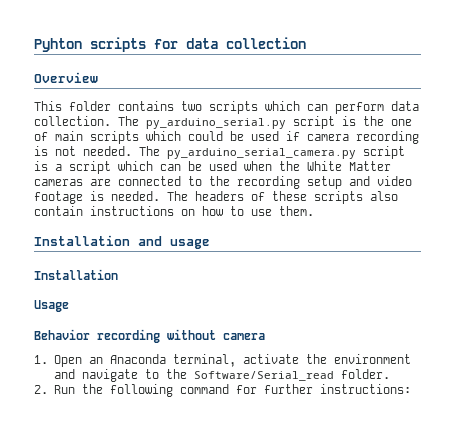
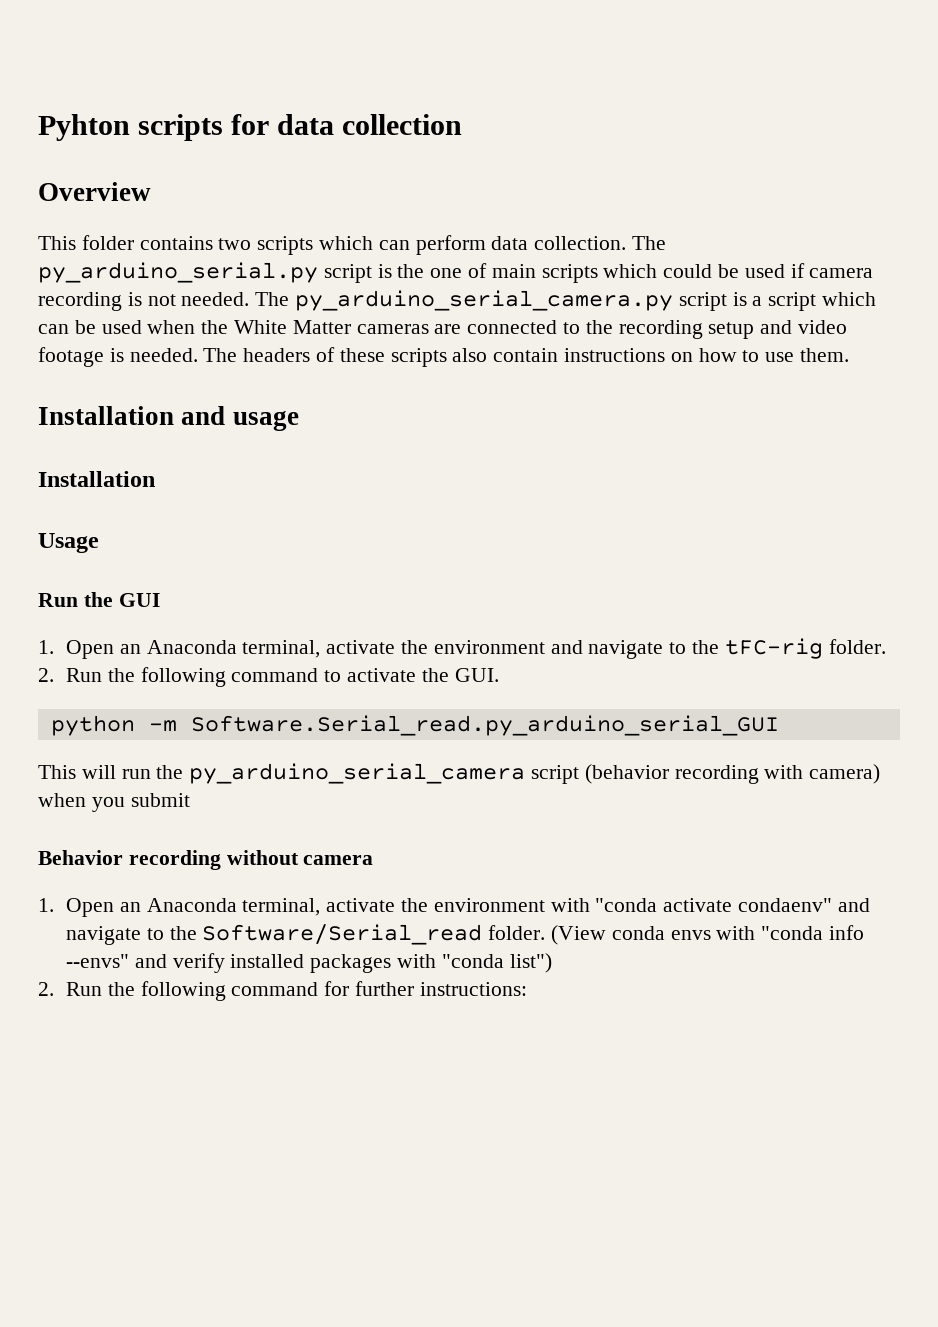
(69, 306) none -> [38,592,160,607] [38,638,886,659] [38,667,499,687] [50,715,779,736] [38,763,881,784] [38,793,190,812] // Run the GUI // 1. Open an Anaconda terminal, activate the environment and navigate to the tFC-rig folder. // 2. Run the following command to activate the GUI. // python -m Software.Serial_read.py_arduino_serial_GUI // This will run the py_arduino_serial_camera script (behavior recording with camera) when you submit
(411, 359) none -> [550,898,832,912] with "conda activate condaenv"
(390, 374) none -> [550,925,864,945] [65,953,552,973] (View conda envs with "conda info --envs" and verify installed packages with "conda list")

